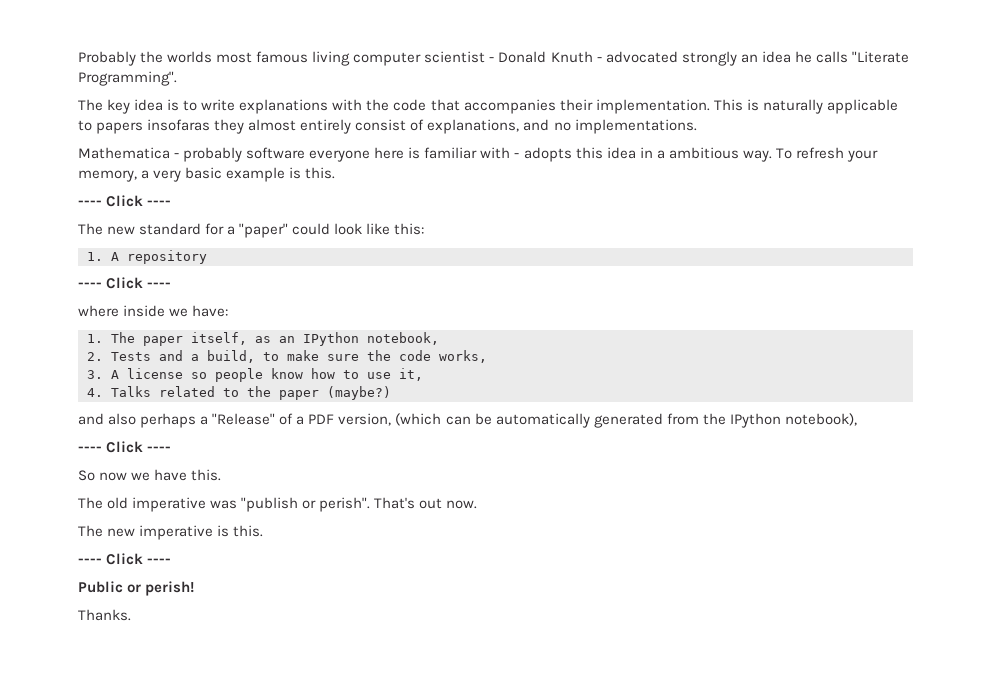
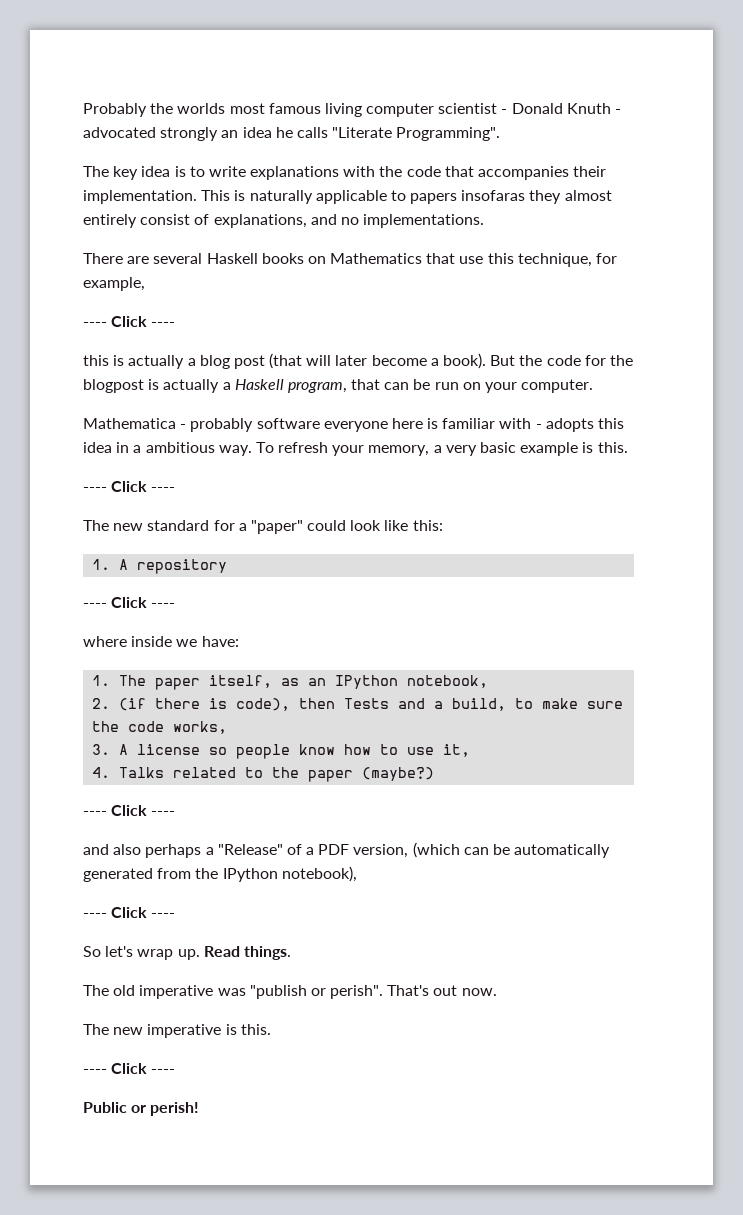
(697, 126) none -> [83,253,618,267] [83,277,145,291] [83,316,176,327] [83,353,633,369] [83,379,594,393] // There are several Haskell books on Mathematics that use this technique, for example, // ---- Click ---- // this is actually a blog post (that will later become a book). But the code for the blogpost is actually a Haskell program, that can be run on your computer.
(103, 356) none -> [119,698,336,711] (if there is code), then
(391, 393) none -> [83,805,176,816] // ---- Click ----
[99,469,222,481] now we have this. -> [105,946,291,960] let's wrap up. Read things.
[78,609,131,621] // Thanks. -> (200, 1109) none

